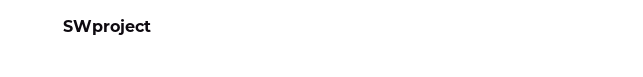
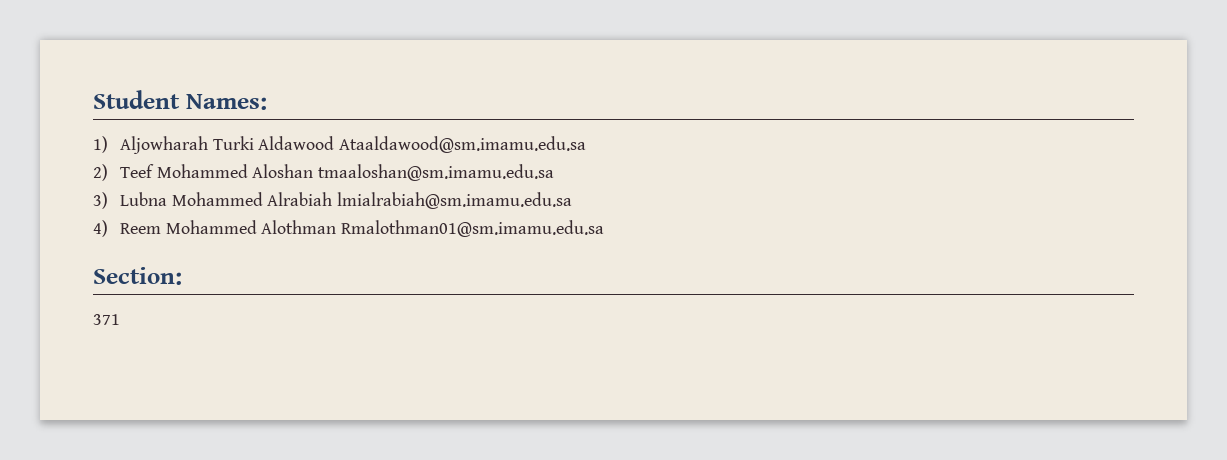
[63,19,151,35] SWproject -> [93,90,267,110] [93,136,587,154] [93,164,555,181] [93,192,573,209] [93,220,605,237] [93,267,182,285] [93,314,120,325] Student Names: // 1) Aljowharah Turki Aldawood Ataaldawood@sm.imamu.edu.sa // 2) Teef Mohammed Aloshan tmaaloshan@sm.imamu.edu.sa // 3) Lubna Mohammed Alrabiah lmialrabiah@sm.imamu.edu.sa // 4) Reem Mohammed Alothman Rmalothman01@sm.imamu.edu.sa // Section: // 371

